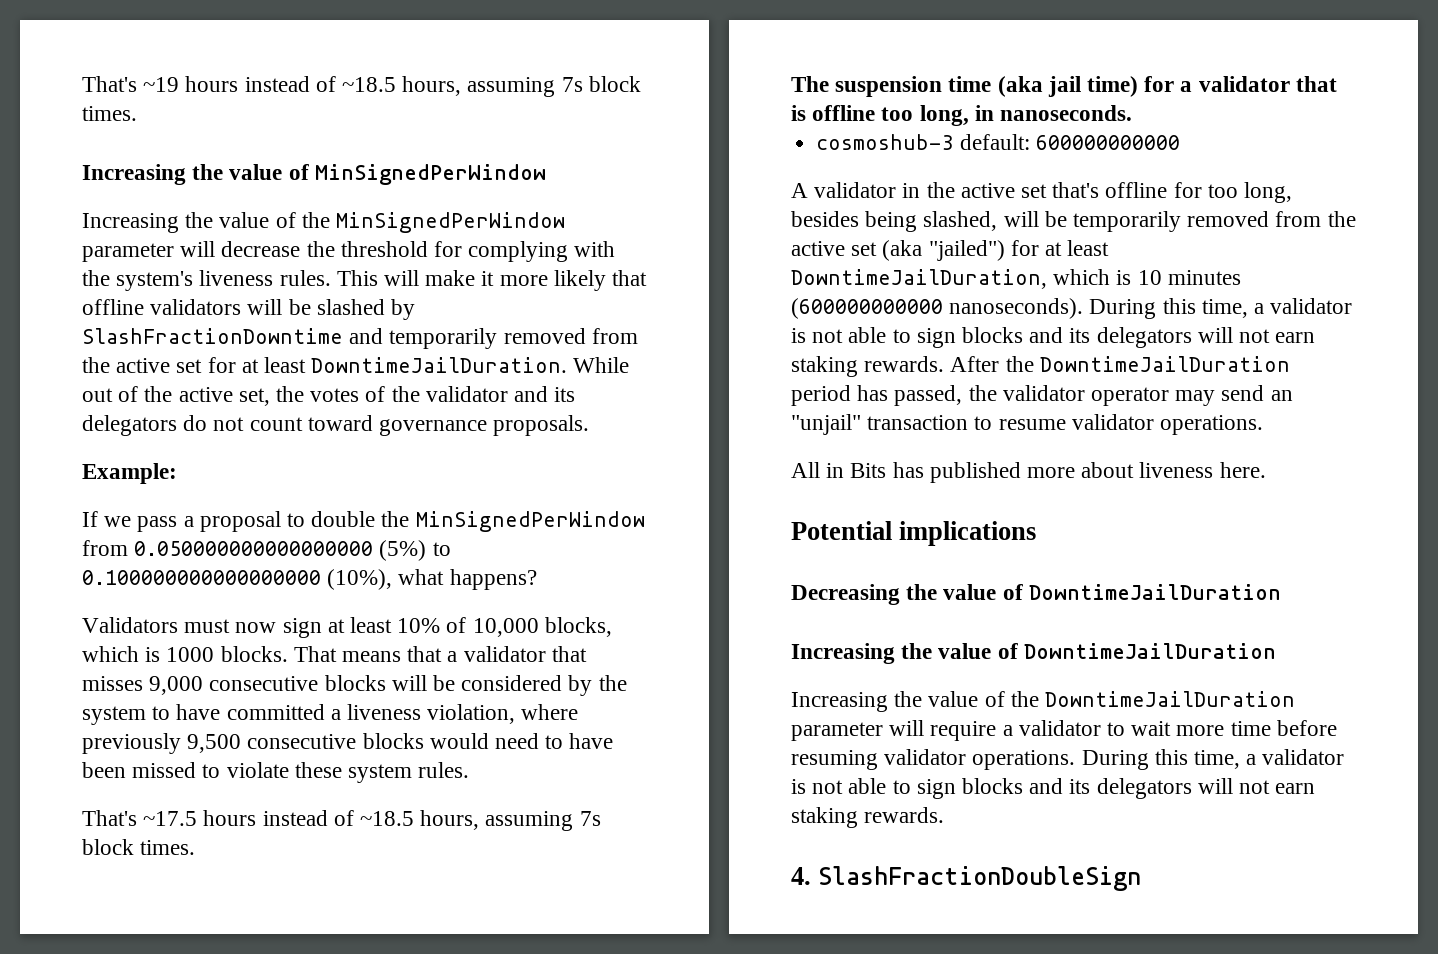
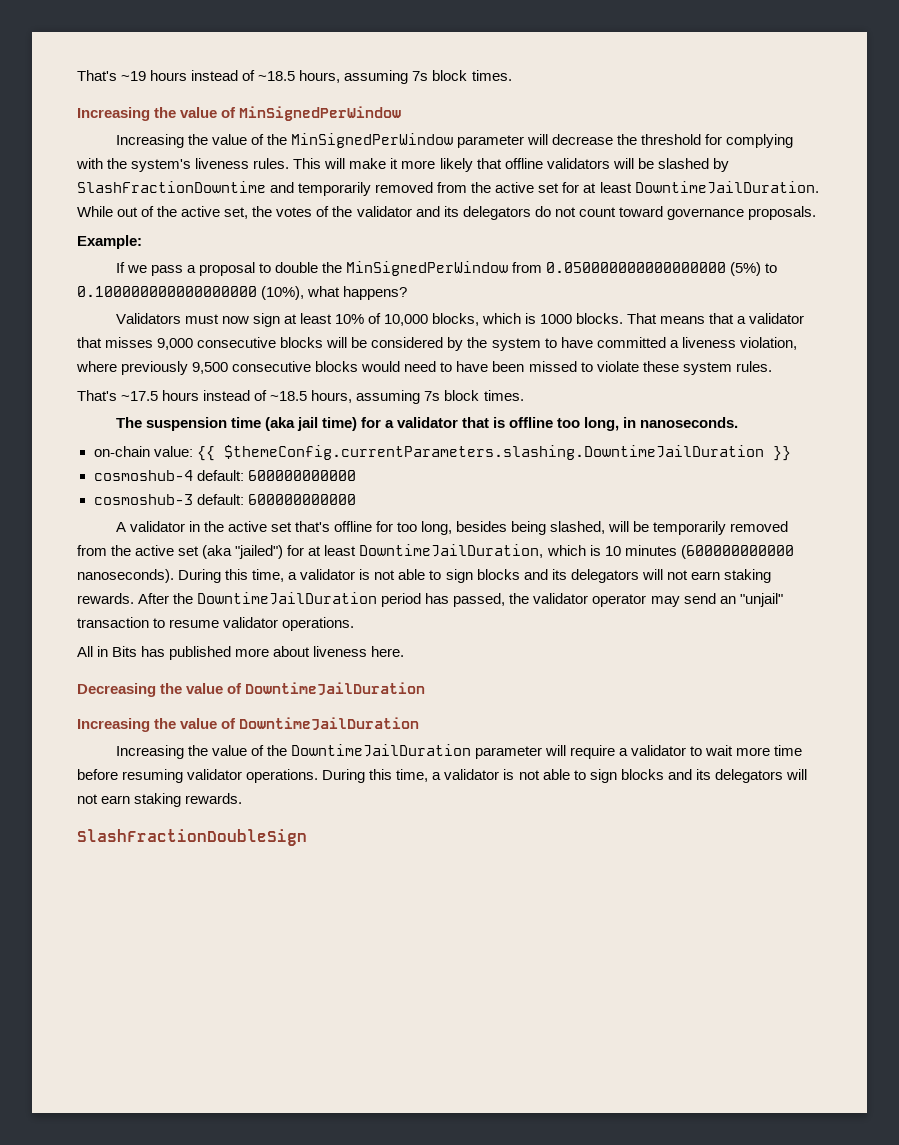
(1133, 113) none -> [93,445,791,461] [93,470,356,481] // on-chain value: {{ $themeConfig.currentParameters.slashing.DowntimeJailDuration }} // cosmoshub-4 default: 600000000000
[791,521,1037,546] // Potential implications -> (405, 651) none
[791,867,811,885] 4. -> (243, 798) none

